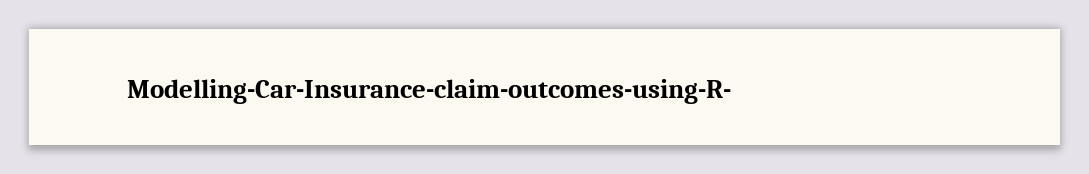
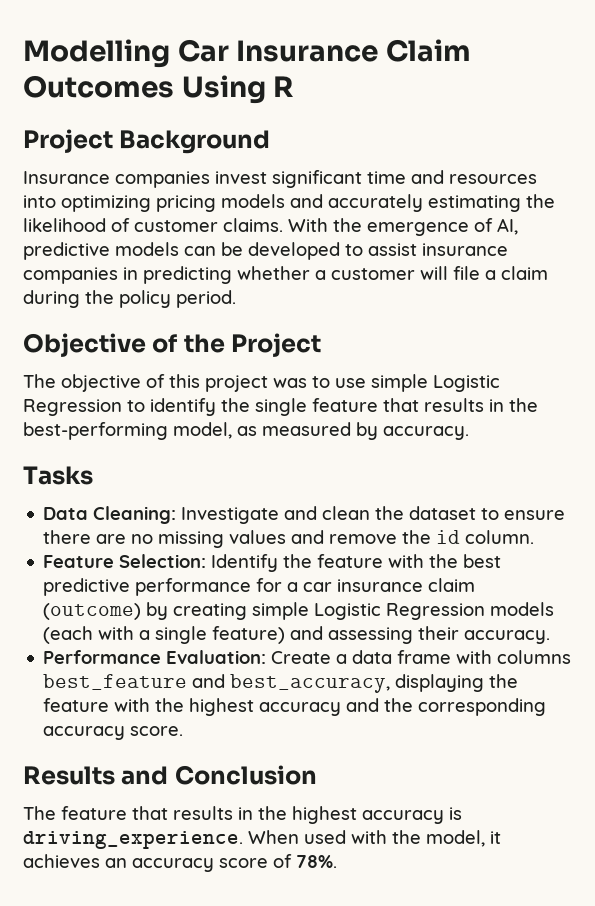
[127,79,731,104] Modelling-Car-Insurance-claim-outcomes-using-R- -> [23,39,471,68] [23,75,295,104] [23,129,271,154] [23,170,537,188] [23,194,555,212] [23,218,518,236] [23,242,508,260] [23,266,548,284] [23,290,236,308] [23,333,322,357] [23,374,500,392] [23,398,538,416] [23,422,469,440] [23,466,93,485] [43,506,566,524] [43,530,535,548] [43,554,502,572] [43,578,476,596] [43,602,555,620] [43,626,551,644] [43,650,572,664] [43,674,519,693] [43,698,547,716] [43,726,184,740] [23,765,317,785] [23,806,462,824] [23,830,501,849] [23,854,337,872] Modelling Car Insurance Claim Outcomes Using R // Project Background // Insurance companies invest significant time and resources into optimizing pricing models and accurately estimating the likelihood of customer claims. With the emergence of AI, predictive models can be developed to assist insurance companies in predicting whether a customer will file a claim during the policy period. // Objective of the Project // The objective of this project was to use simple Logistic Regression to identify the single feature that results in the best-performing model, as measured by accuracy. // Tasks // Data Cleaning: Investigate and clean the dataset to ensure there are no missing values and remove the id column. // Feature Selection: Identify the feature with the best predictive performance for a car insurance claim (outcome) by creating simple Logistic Regression models (each with a single feature) and assessing their accuracy. // Performance Evaluation: Create a data frame with columns best_feature and best_accuracy, displaying the feature with the highest accuracy and the corresponding accuracy score. // Results and Conclusion // The feature that results in the highest accuracy is driving_experience. When used with the model, it achieves an accuracy score of 78%.

